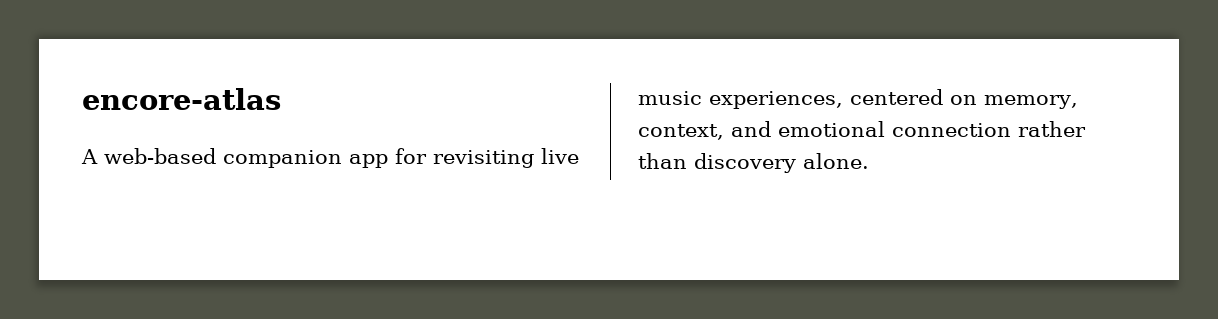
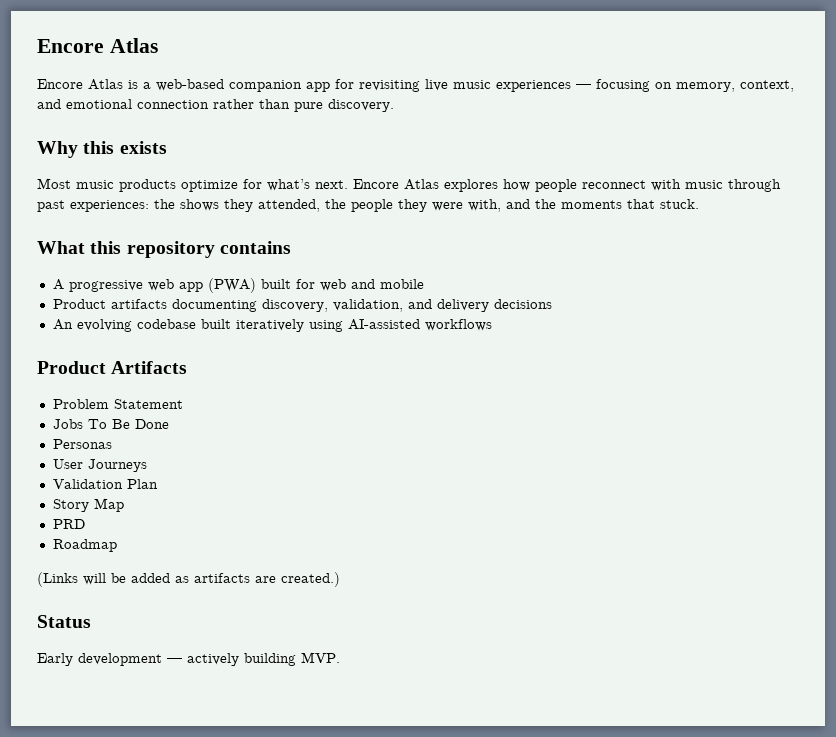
[82,88,281,110] [81,149,98,164] encore-atlas // A -> [37,38,158,53] [37,79,151,90] Encore Atlas // Encore Atlas is a
[709,89,943,109] experiences, centered -> [496,79,650,92] experiences — focusing
[694,153,869,173] discovery alone. -> [294,99,394,112] [37,141,167,158] [37,178,781,192] [37,199,699,212] [37,241,291,258] [52,278,424,293] [52,299,552,312] [52,319,492,332] [37,361,188,374] [52,399,183,409] [52,419,169,429] [52,439,112,449] [52,459,147,472] [52,479,158,489] [52,498,124,512] [52,519,85,529] [52,539,117,552] [37,572,340,587] [37,615,91,628] [37,652,340,666] pure discovery. // Why this exists // Most music products optimize for what’s next. Encore Atlas explores how people reconnect with music through past experiences: the shows they attended, the people they were with, and the moments that stuck. // What this repository contains // A progressive web app (PWA) built for web and mobile // Product artifacts documenting discovery, validation, and delivery decisions // An evolving codebase built iteratively using AI-assisted workflows // Product Artifacts // Problem Statement // Jobs To Be Done // Personas // User Journeys // Validation Plan // Story Map // PRD // Roadmap // (Links will be added as artifacts are created.) // Status // Early development — actively building MVP.

